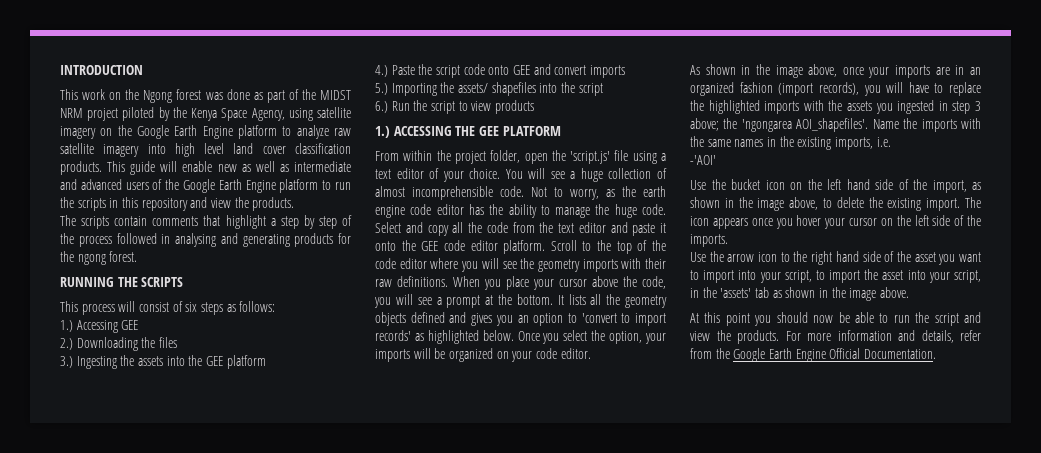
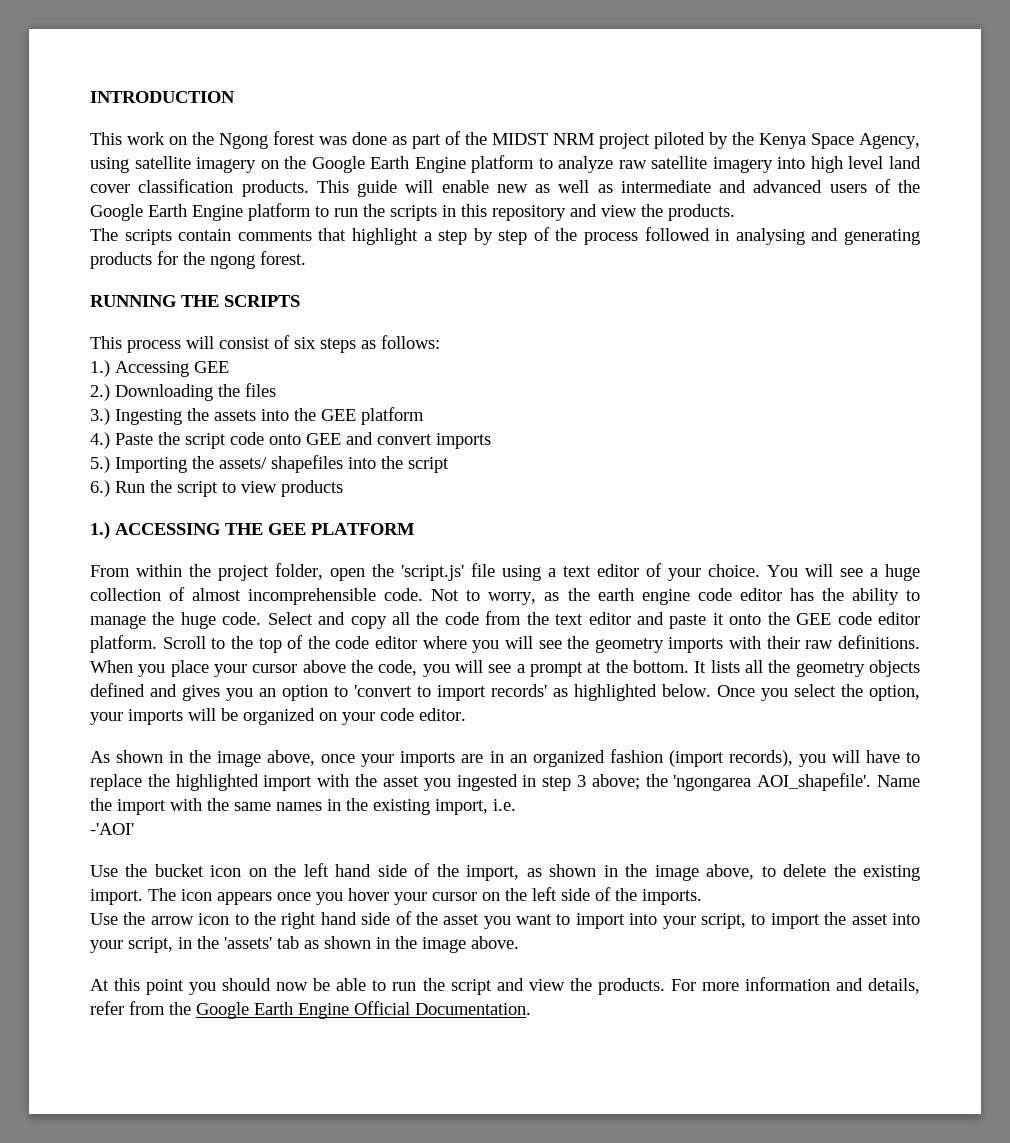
[764,100,872,114] imports with the assets -> [263,774,419,791] import with the asset
[796,118,869,132] AOI_shapefiles'. -> [757,773,872,791] AOI_shapefile'.
[921,119,957,132] imports -> [117,799,166,815] import
[834,137,873,150] imports, -> [435,799,488,815] import,

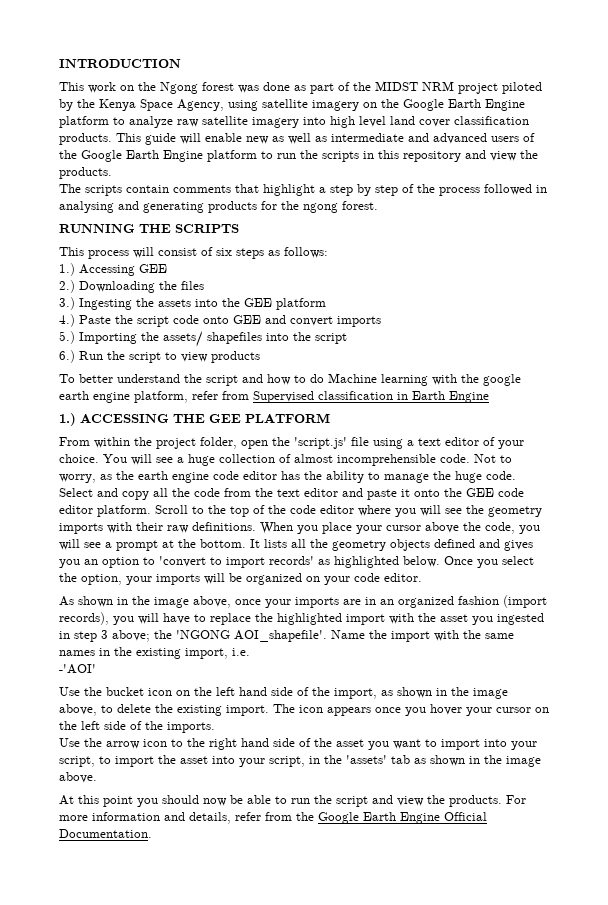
(343, 488) none -> [59,373,521,386] [59,391,489,403] // To better understand the script and how to do Machine learning with the google earth engine platform, refer from Supervised classification in Earth Engine
[673,775,752,791] 'ngongarea -> [176,630,230,639] 'NGONG

